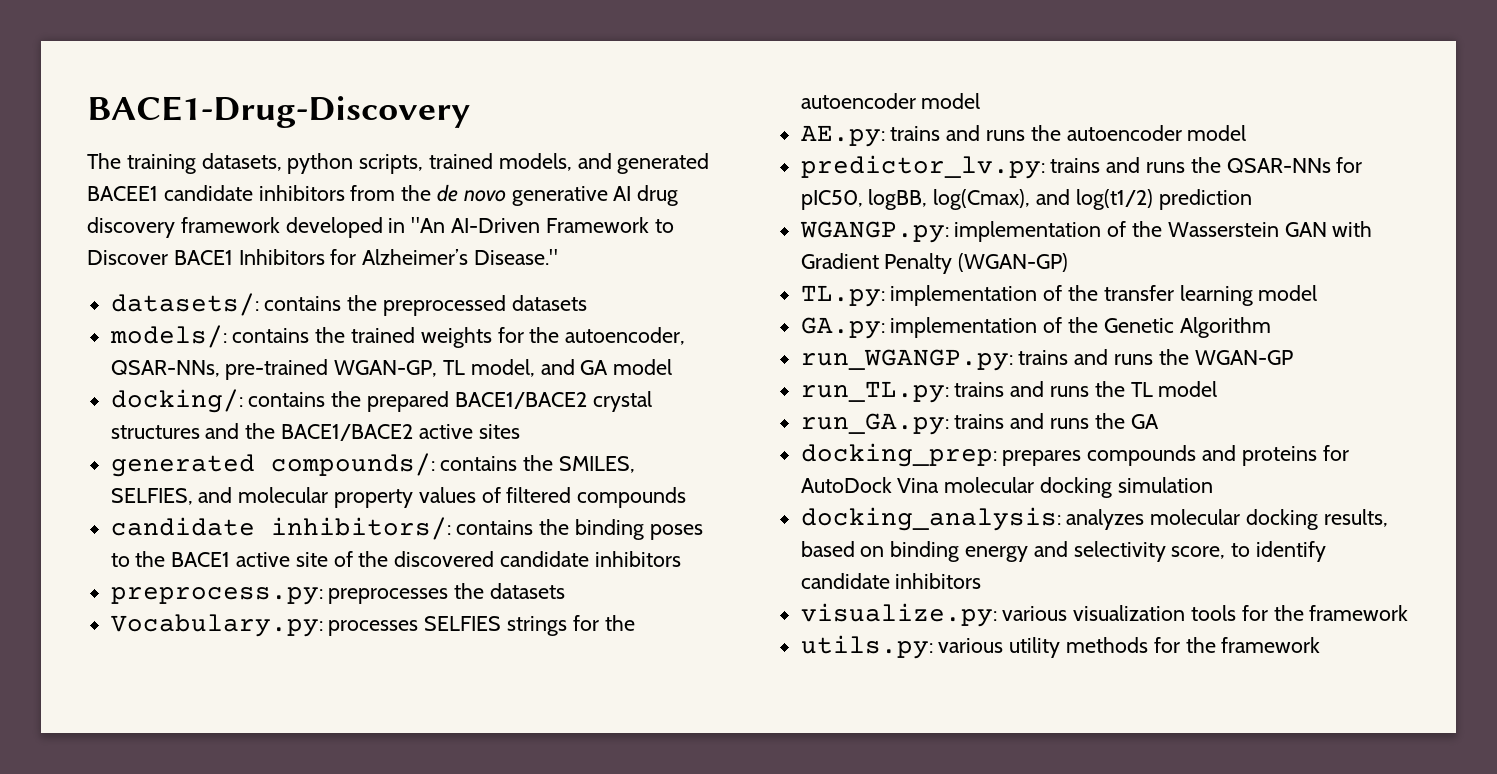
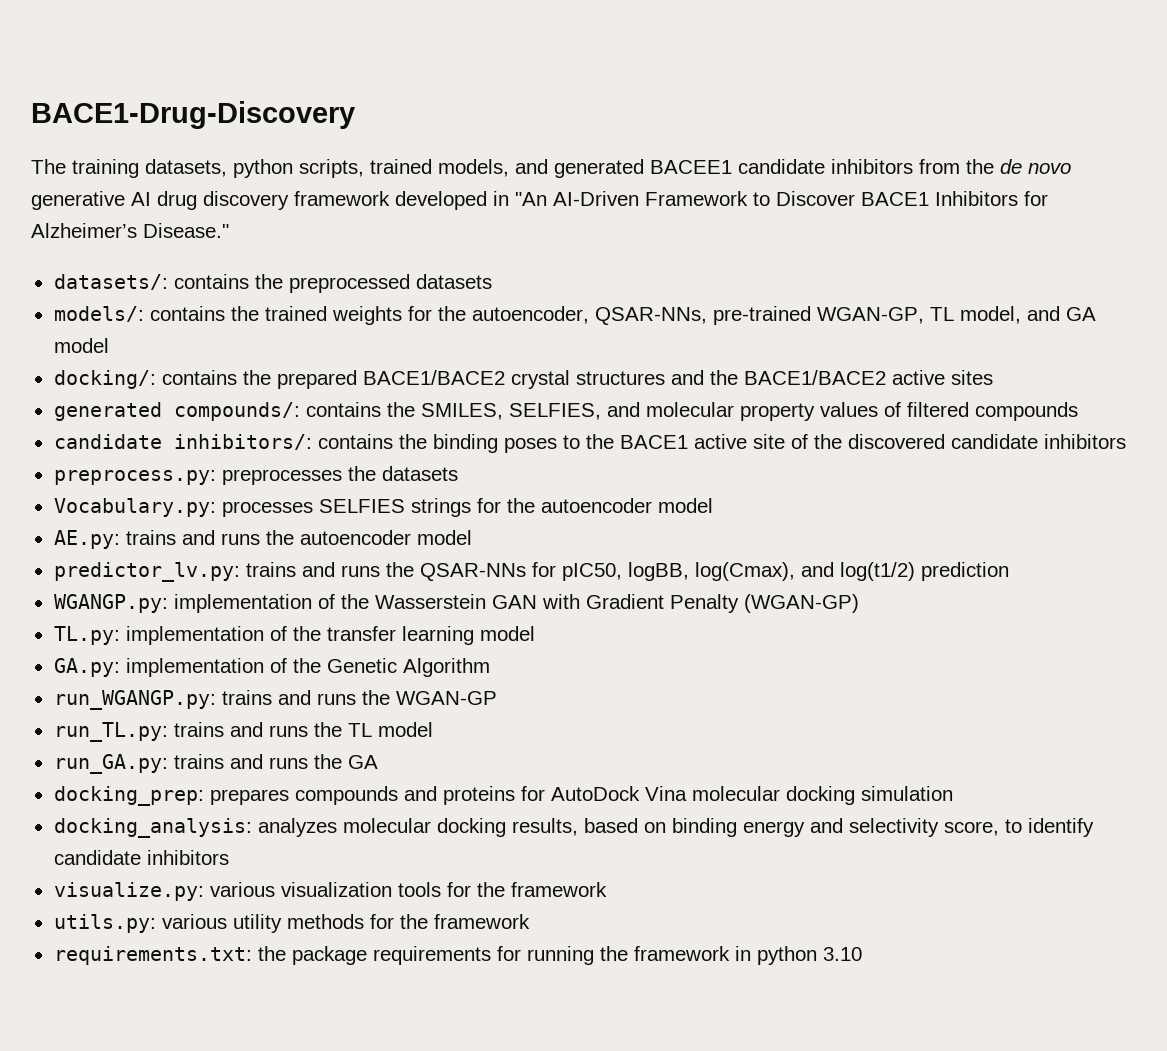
(1321, 645) none -> [53,946,862,965] // requirements.txt: the package requirements for running the framework in python 3.10

